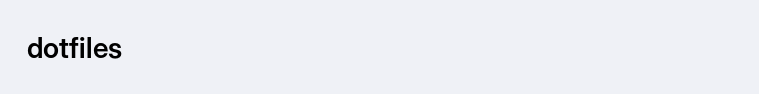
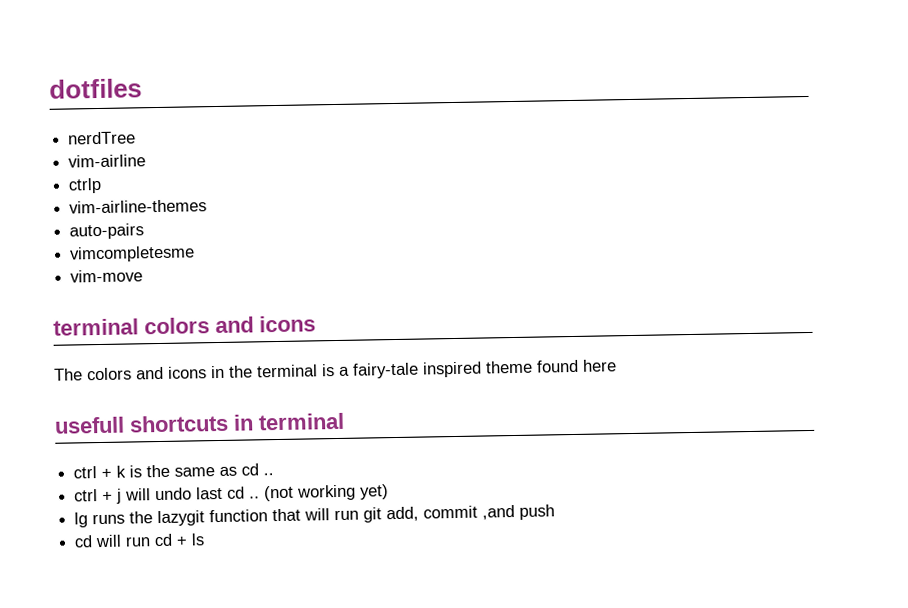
(122, 48) none -> [68,131,137,145] [68,154,147,168] [68,177,103,194] [69,199,208,214] [69,223,145,240] [69,245,196,263] [70,269,144,283] [53,315,316,336] [54,359,617,381] [54,412,345,434] [73,463,275,479] [74,484,390,504] [74,504,556,528] [74,533,206,548] // nerdTree // vim-airline // ctrlp // vim-airline-themes // auto-pairs // vimcompletesme // vim-move // terminal colors and icons // The colors and icons in the terminal is a fairy-tale inspired theme found here // usefull shortcuts in terminal // ctrl + k is the same as cd .. // ctrl + j will undo last cd .. (not working yet) // lg runs the lazygit function that will run git add, commit ,and push // cd will run cd + ls

